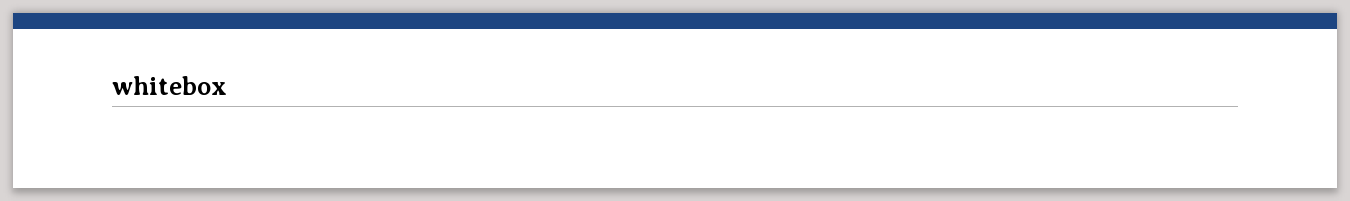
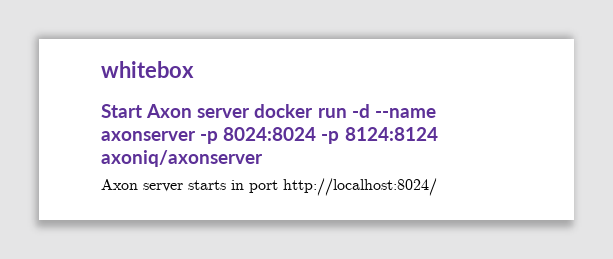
(227, 85) none -> [101,104,436,118] [101,127,438,144] [101,150,263,167] [101,178,437,196] // Start Axon server docker run -d --name axonserver -p 8024:8024 -p 8124:8124 axoniq/axonserver // Axon server starts in port http://localhost:8024/

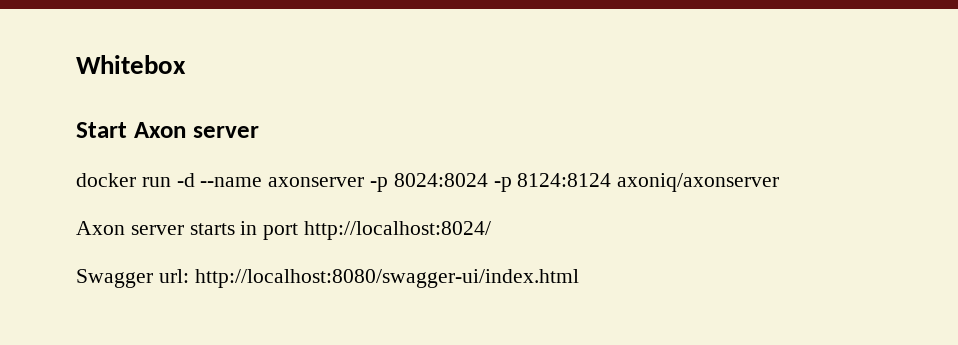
[101,61,194,78] whitebox -> [76,55,186,74] Whitebox
(251, 113) none -> (259, 132) //
(437, 187) none -> [76,269,579,288] // Swagger url: http://localhost:8080/swagger-ui/index.html

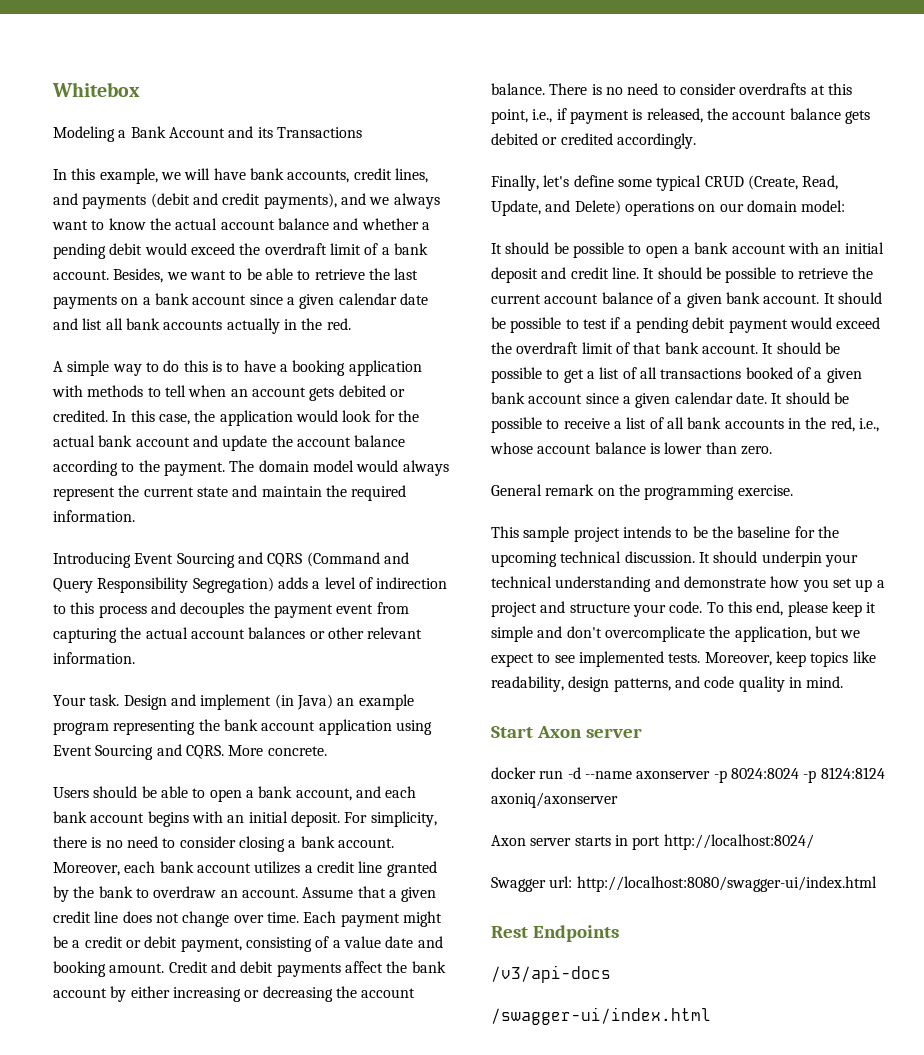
(186, 64) none -> [53,126,362,142] [53,168,428,184] [53,193,440,209] [52,218,430,230] [53,243,428,259] [53,268,419,283] [53,293,428,309] [53,318,351,334] [53,360,422,376] [52,385,405,401] [53,410,419,426] [53,435,406,451] [53,460,449,476] [53,485,407,501] [53,510,135,522] [53,552,409,568] [53,577,448,593] [53,602,409,618] [53,627,423,643] [53,652,135,664] [53,694,414,710] [53,719,432,735] [53,744,327,760] [53,786,417,802] [53,811,437,827] [53,836,394,852] [53,861,437,877] [53,886,437,902] [53,911,442,927] [53,936,443,952] [53,961,446,977] [53,986,416,1002] [491,83,852,95] [491,108,870,124] [491,133,696,149] [491,175,839,191] [491,200,846,216] [491,242,884,258] [491,267,874,283] [491,292,882,308] [491,317,881,333] [491,342,840,354] [491,367,862,383] [491,392,849,408] [491,417,879,433] [490,442,772,455] [491,484,793,500] [491,526,839,542] [491,551,858,567] [491,576,885,592] [491,601,877,617] [491,626,861,642] [491,651,876,667] [491,676,844,692] // Modeling a Bank Account and its Transactions // In this example, we will have bank accounts, credit lines, and payments (debit and credit payments), and we always want to know the actual account balance and whether a pending debit would exceed the overdraft limit of a bank account. Besides, we want to be able to retrieve the last payments on a bank account since a given calendar date and list all bank accounts actually in the red. // A simple way to do this is to have a booking application with methods to tell when an account gets debited or credited. In this case, the application would look for the actual bank account and update the account balance according to the payment. The domain model would always represent the current state and maintain the required information. // Introducing Event Sourcing and CQRS (Command and Query Responsibility Segregation) adds a level of indirection to this process and decouples the payment event from capturing the actual account balances or other relevant information. // Your task. Design and implement (in Java) an example program representing the bank account application using Event Sourcing and CQRS. More concrete. // Users should be able to open a bank account, and each bank account begins with an initial deposit. For simplicity, there is no need to consider closing a bank account. Moreover, each bank account utilizes a credit line granted by the bank to overdraw an account. Assume that a given credit line does not change over time. Each payment might be a credit or debit payment, consisting of a value date and booking amount. Credit and debit payments affect the bank account by either increasing or decreasing the account balance. There is no need to consider overdrafts at this point, i.e., if payment is released, the account balance gets debited or credited accordingly. // Finally, let's define some typical CRUD (Create, Read, Update, and Delete) operations on our domain model: // It should be possible to open a bank account with an initial deposit and credit line. It should be possible to retrieve the current account balance of a given bank account. It should be possible to test if a pending debit payment would exceed the overdraft limit of that bank account. It should be possible to get a list of all transactions booked of a given bank account since a given calendar date. It should be possible to receive a list of all bank accounts in the red, i.e., whose account balance is lower than zero. // General remark on the programming exercise. // This sample project intends to be the baseline for the upcoming technical discussion. It should underpin your technical understanding and demonstrate how you set up a project and structure your code. To this end, please keep it simple and don't overcomplicate the application, but we expect to see implemented tests. Moreover, keep topics like readability, design patterns, and code quality in mind.
(579, 278) none -> [491,925,619,942] [491,965,611,983] [491,1007,711,1025] // Rest Endpoints // /v3/api-docs // /swagger-ui/index.html

